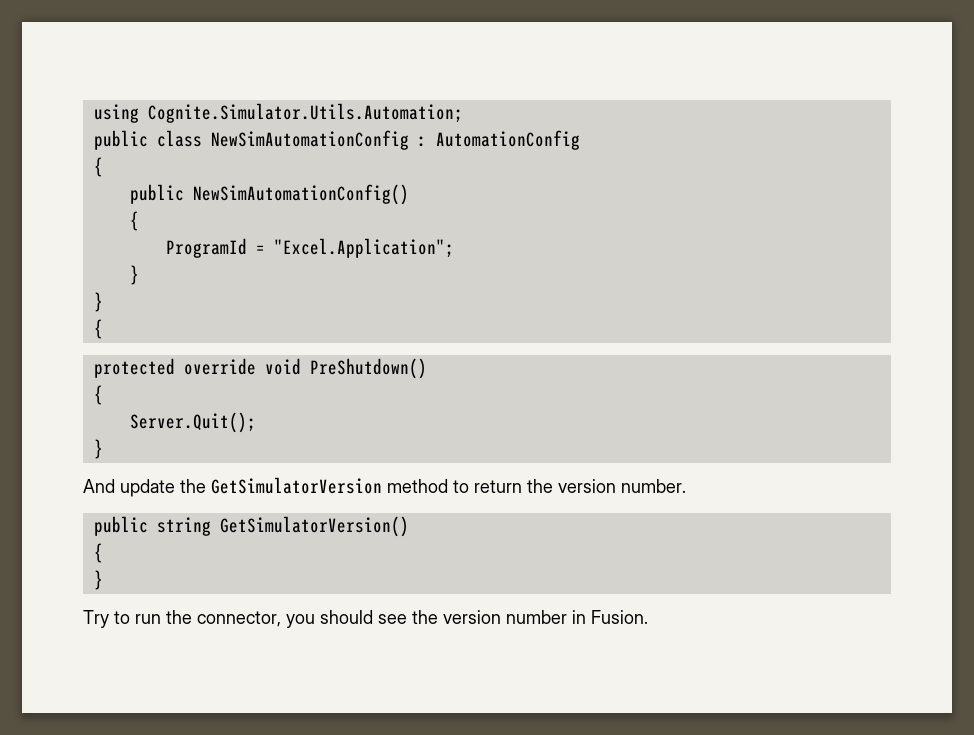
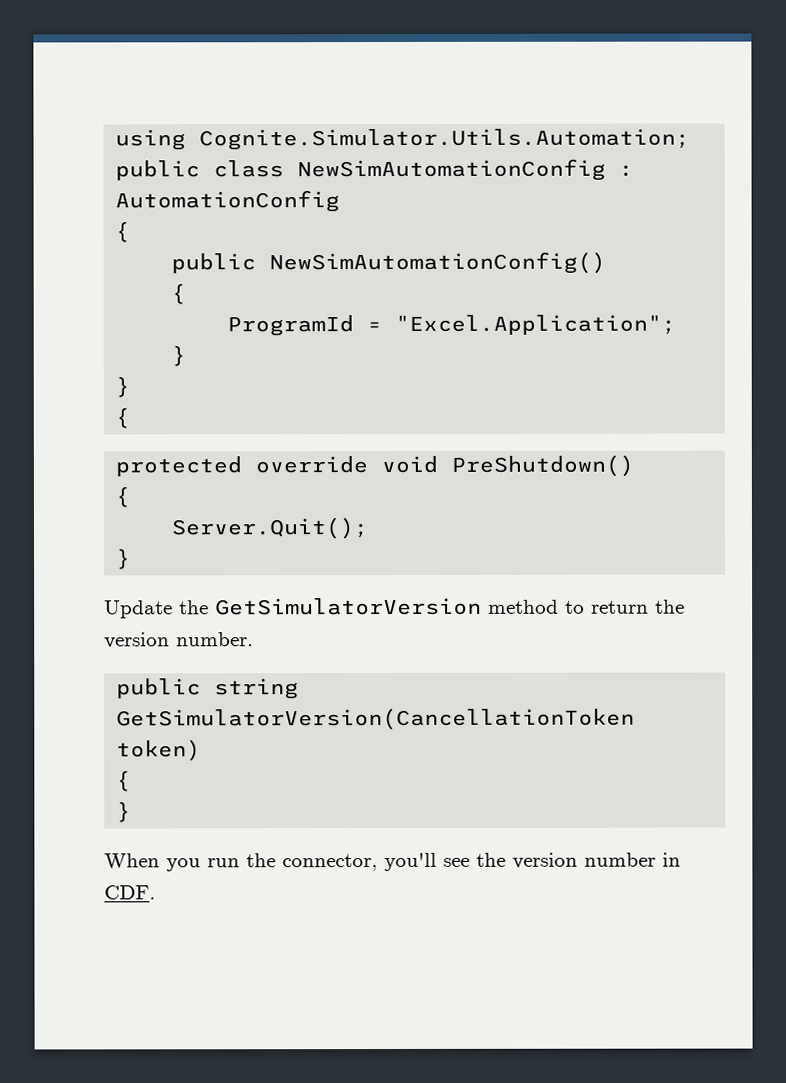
[83,479,175,497] And update -> [104,600,173,619] Update
[219,516,409,537] GetSimulatorVersion() -> [116,707,636,731] [116,739,202,762] GetSimulatorVersion(CancellationToken token)
[83,610,130,628] Try to -> [104,853,201,872] When you
[286,610,373,628] you should -> [384,852,437,872] you'll
[591,610,648,624] Fusion. -> [104,885,156,900] CDF.

